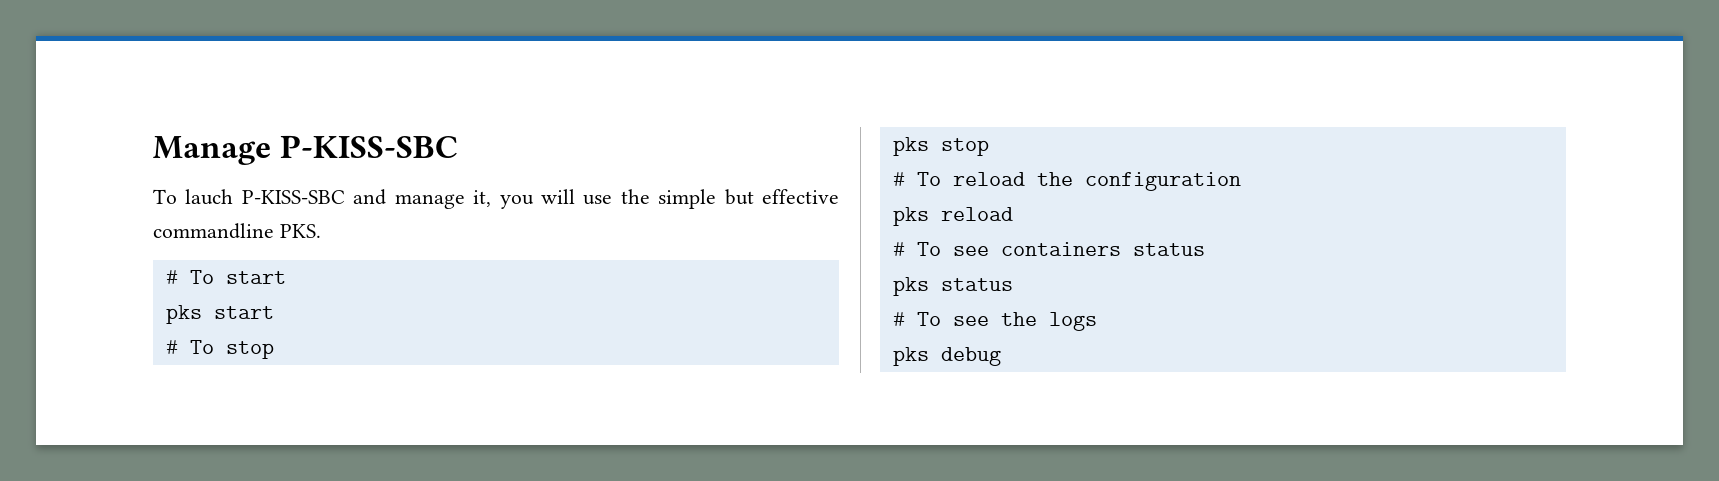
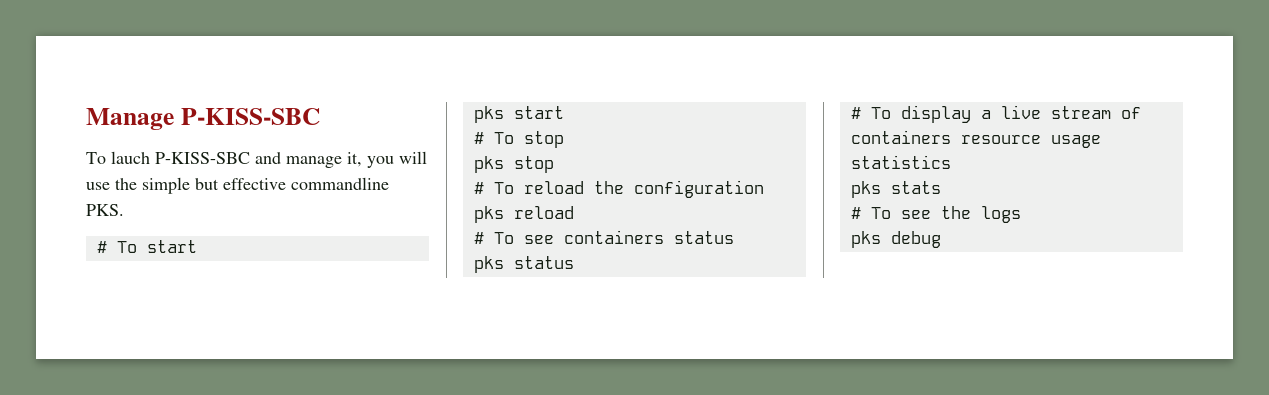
(1013, 284) none -> [850,105,1141,123] [850,130,1101,148] [850,155,951,169] [850,181,941,198] // # To display a live stream of containers resource usage statistics // pks stats

